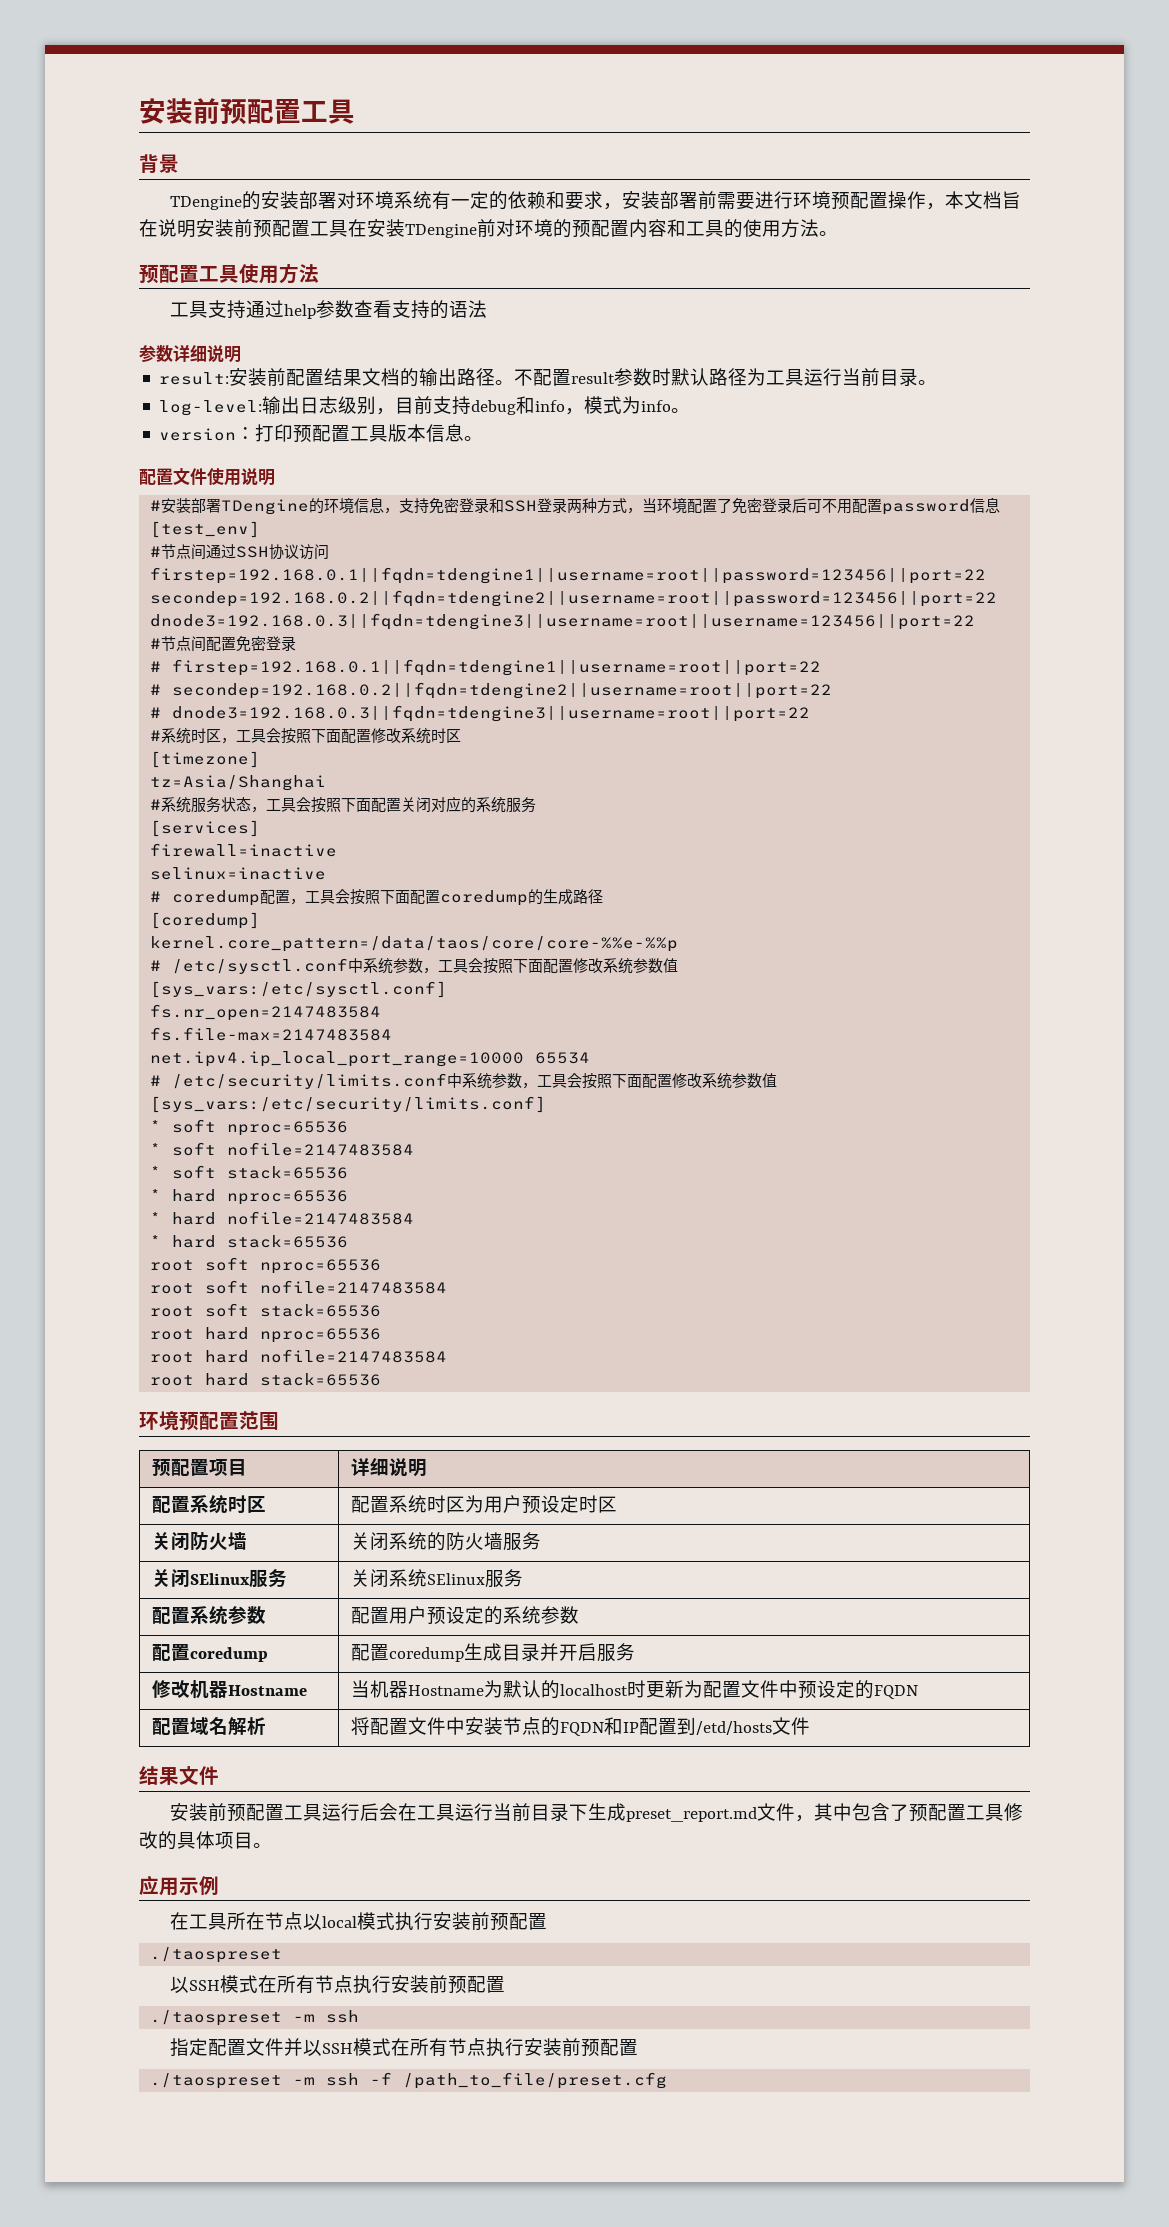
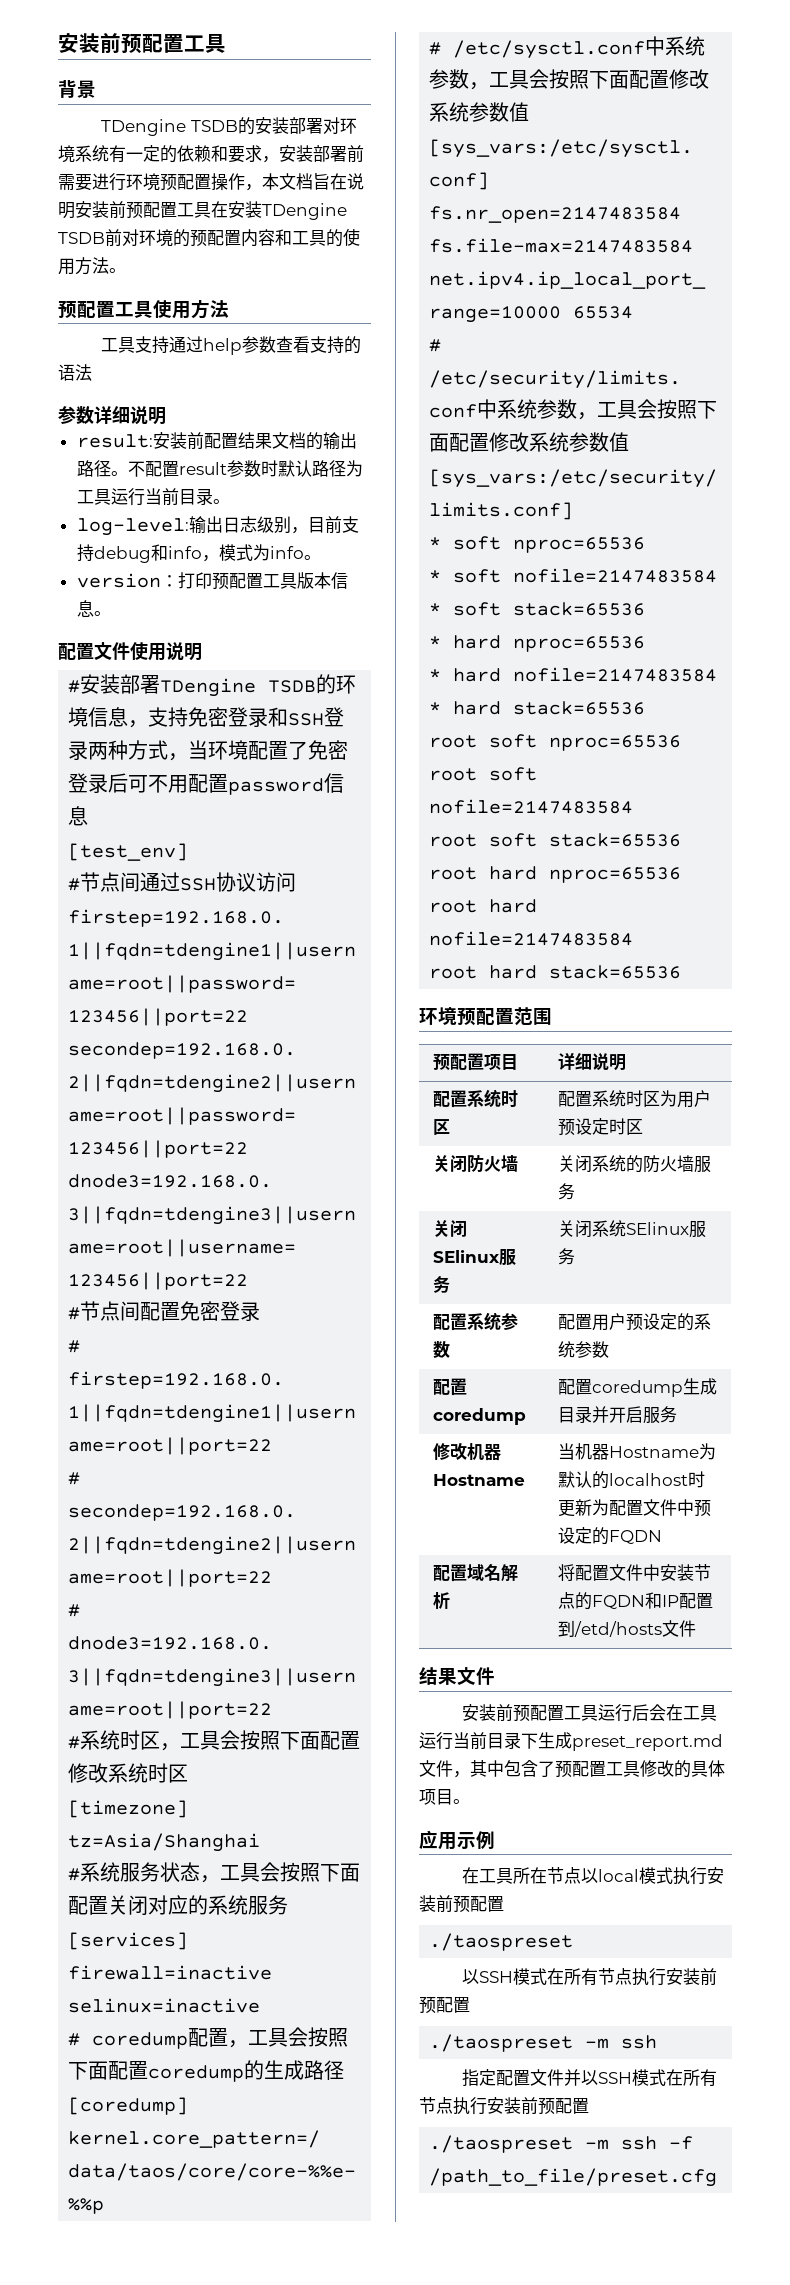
(242, 203) none -> [190,120,238,132] TSDB
(477, 231) none -> [58,232,105,244] TSDB
(310, 507) none -> [268,680,317,693] TSDB

